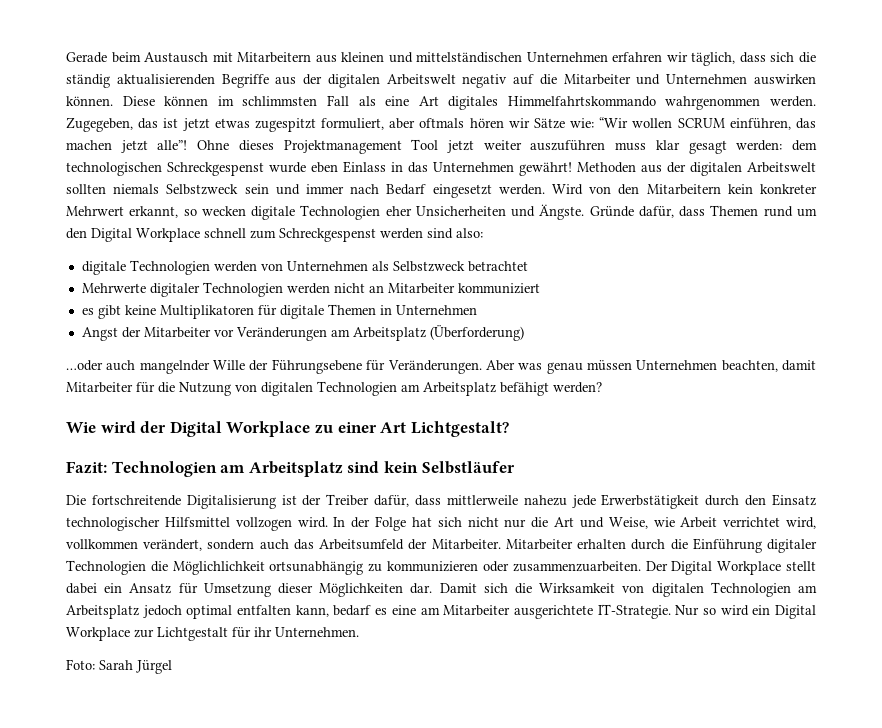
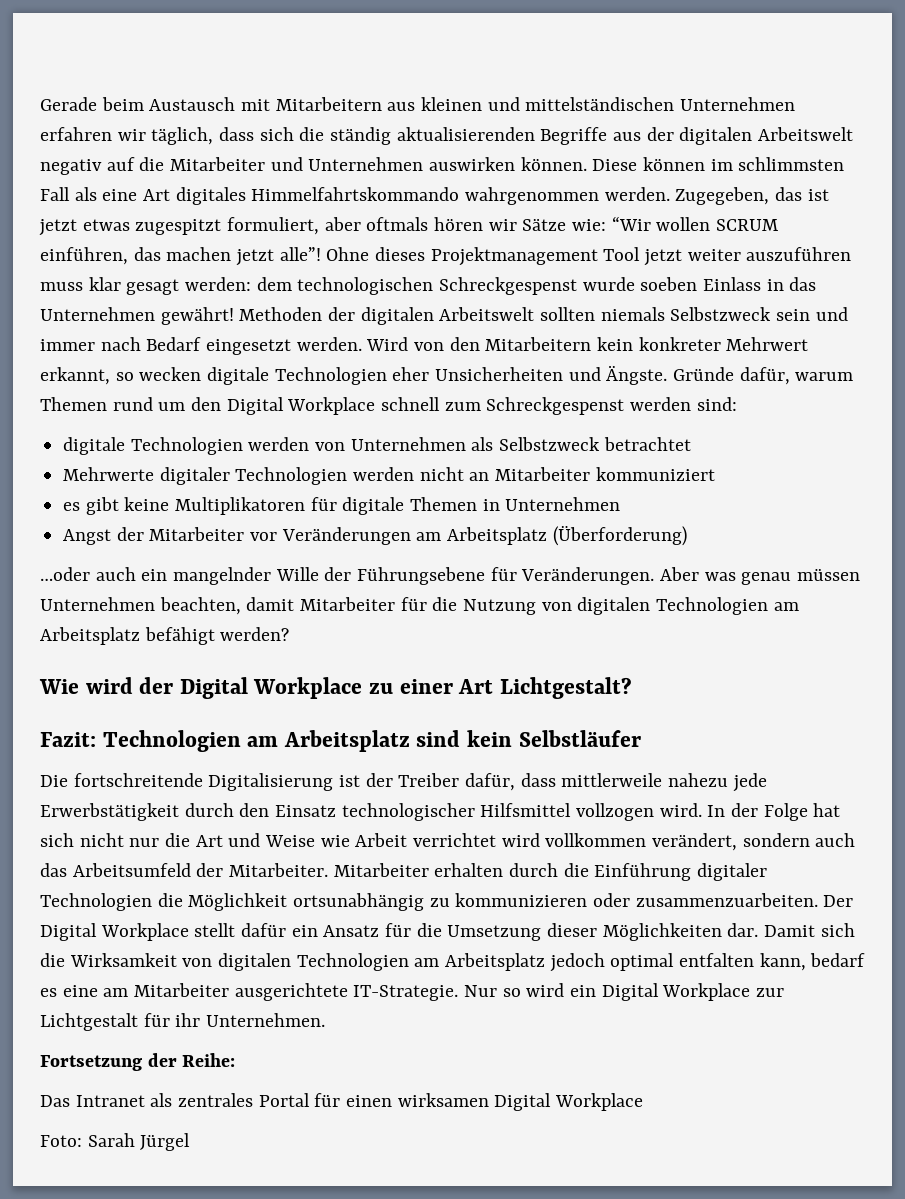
[311,162,338,173] eben -> [640,277,698,291] soeben
[641,165,662,173] aus -> (323, 314) none
[679,206,706,217] dass -> [795,372,854,381] warum
[427,228,483,239] sind also: -> [696,397,737,411] sind:
(136, 365) none -> [141,569,168,581] ein
[608,517,648,529] Weise, -> [265,835,316,847] Weise
[786,517,816,529] wird, -> [501,833,540,847] wird
[172,561,265,575] Möglichlichkeit -> [188,893,288,911] Möglichkeit
[66,583,97,594] dabei -> [241,923,287,937] dafür
(198, 588) none -> [416,923,442,937] die
(359, 632) none -> [40,1053,236,1071] [40,1093,644,1111] // Fortsetzung der Reihe: // Das Intranet als zentrales Portal für einen wirksamen Digital Workplace

